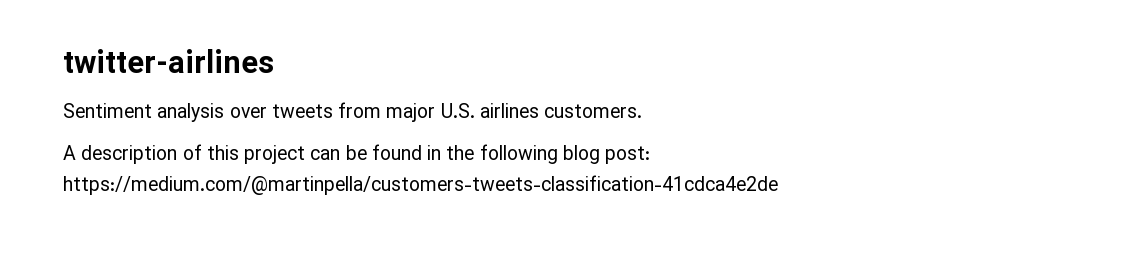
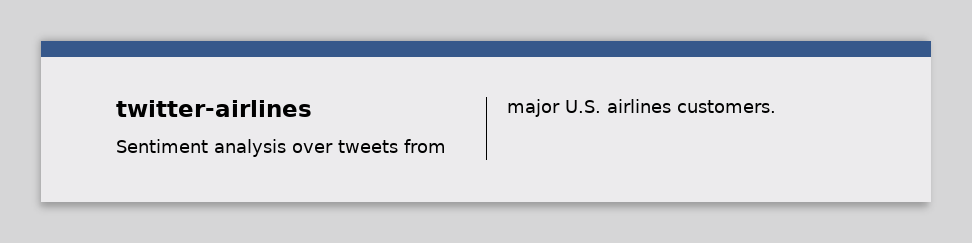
[63,144,651,164] [63,175,778,195] // A description of this project can be found in the following blog post: // https://medium.com/@martinpella/customers-tweets-classification-41cdca4e2de -> (776, 106) none

